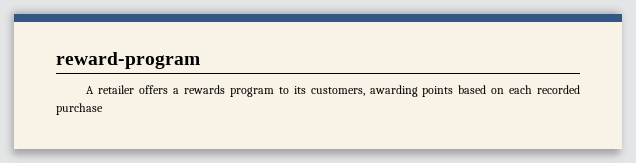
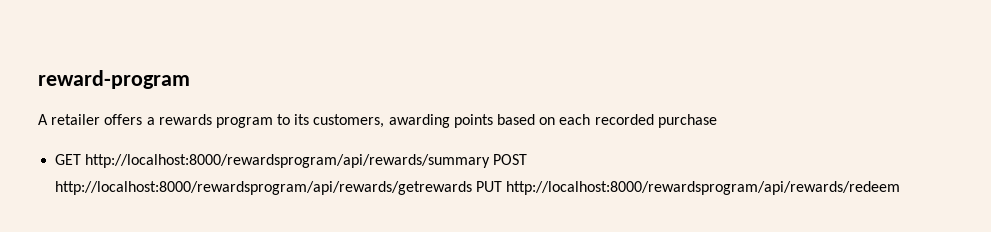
(103, 109) none -> [55,154,528,168] [55,181,901,195] // GET http://localhost:8000/rewardsprogram/api/rewards/summary POST http://localhost:8000/rewardsprogram/api/rewards/getrewards PUT http://localhost:8000/rewardsprogram/api/rewards/redeem

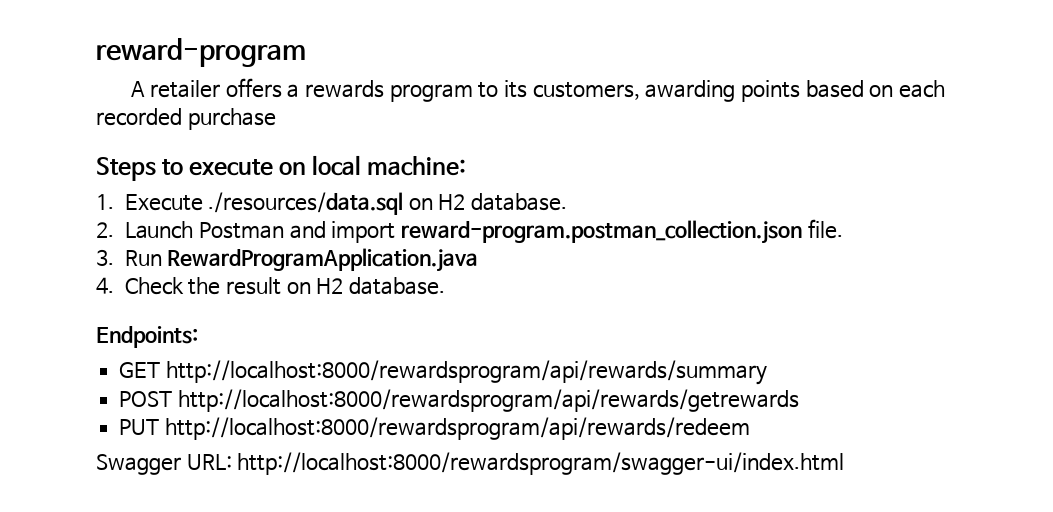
(717, 121) none -> [96,155,467,181] [96,192,568,215] [96,219,843,244] [96,248,479,272] [96,277,445,295] [96,326,198,348] // Steps to execute on local machine: // 1. Execute ./resources/data.sql on H2 database. // 2. Launch Postman and import reward-program.postman_collection.json file. // 3. Run RewardProgramApplication.java // 4. Check the result on H2 database. // Endpoints:
(491, 161) none -> (767, 372) //
(473, 188) none -> (799, 400) //
(901, 188) none -> [96,452,845,475] // Swagger URL: http://localhost:8000/rewardsprogram/swagger-ui/index.html

